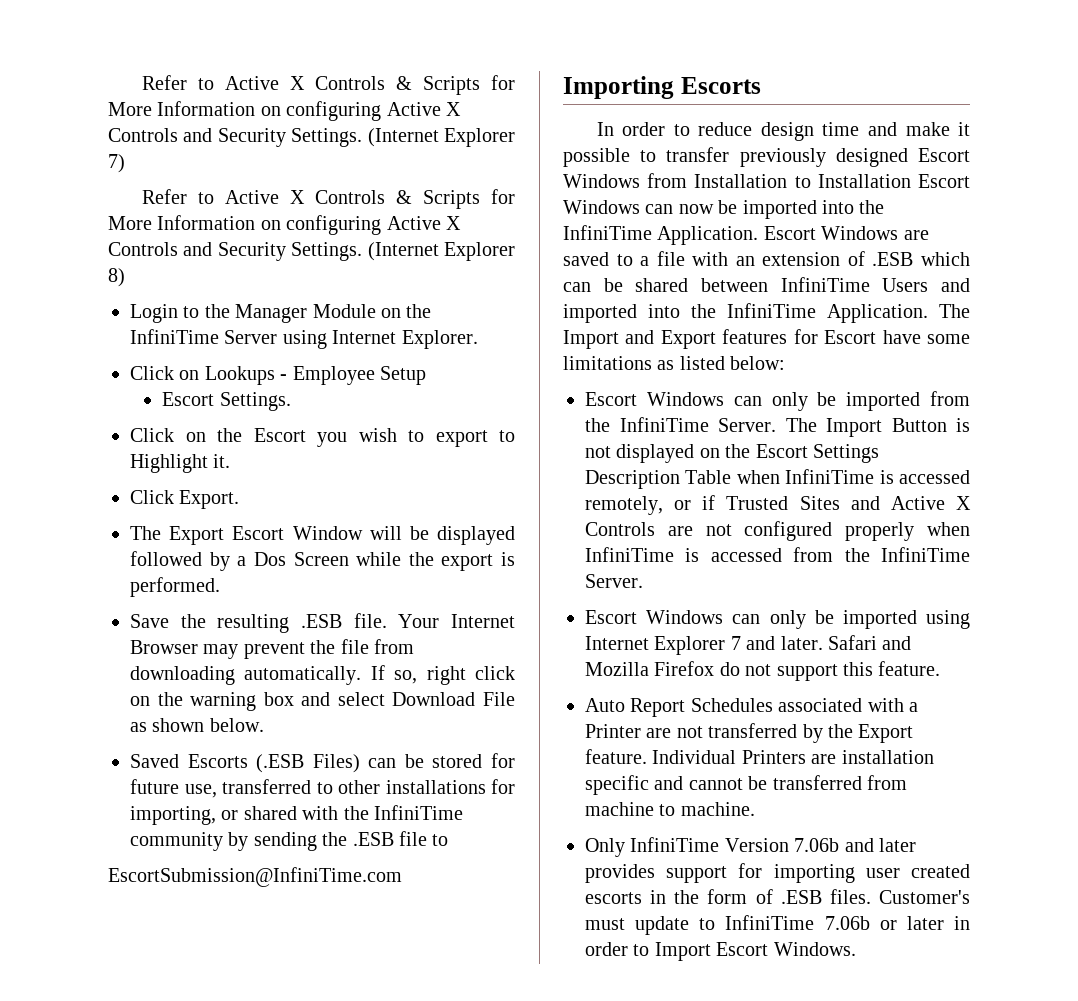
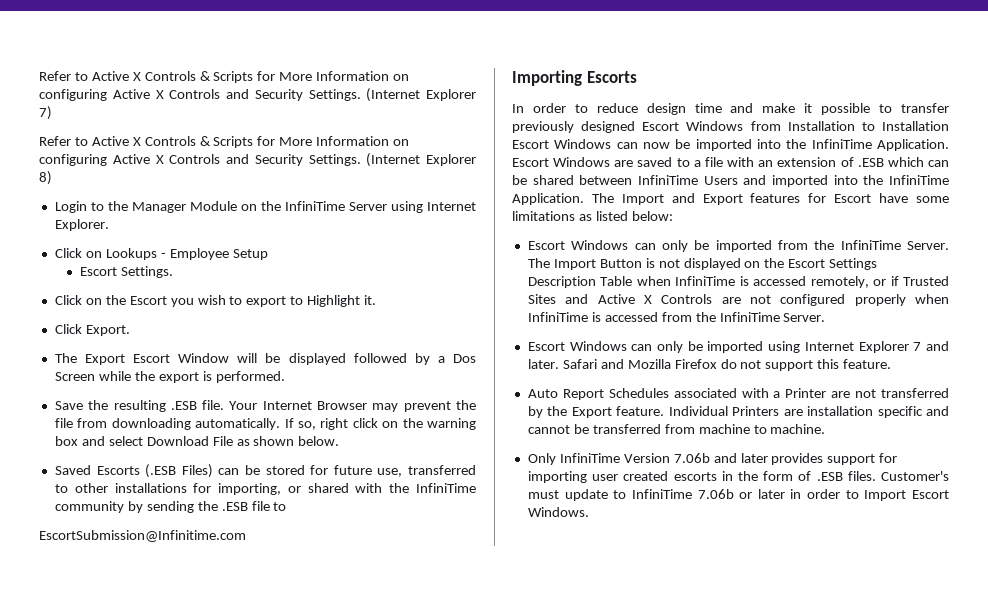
[108,867,402,887] EscortSubmission@InfiniTime.com -> [39,530,246,542] EscortSubmission@Infinitime.com

